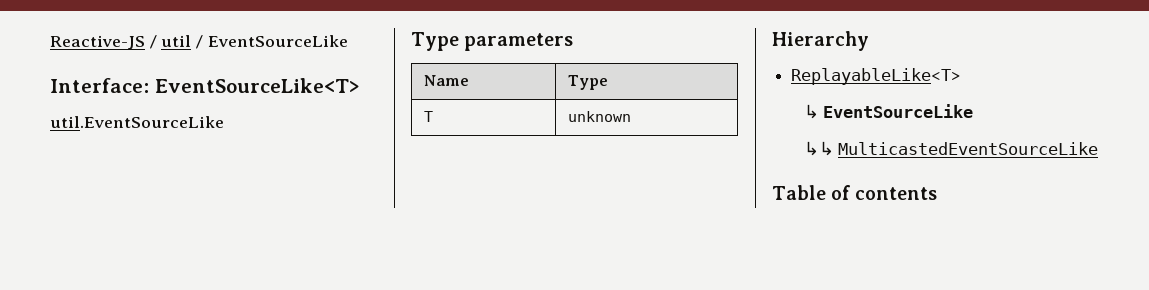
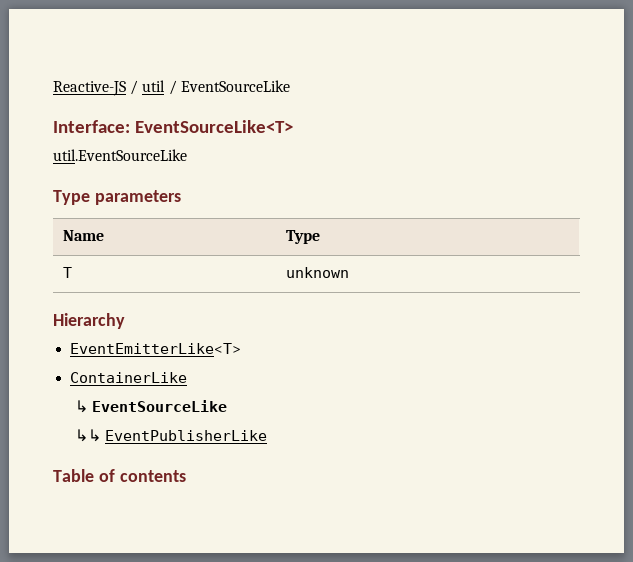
[791,68,961,85] ReplayableLike<T> -> [70,343,242,354] [70,372,188,383] EventEmitterLike<T> // ContainerLike
[838,142,1099,155] MulticastedEventSourceLike -> [105,430,268,441] EventPublisherLike

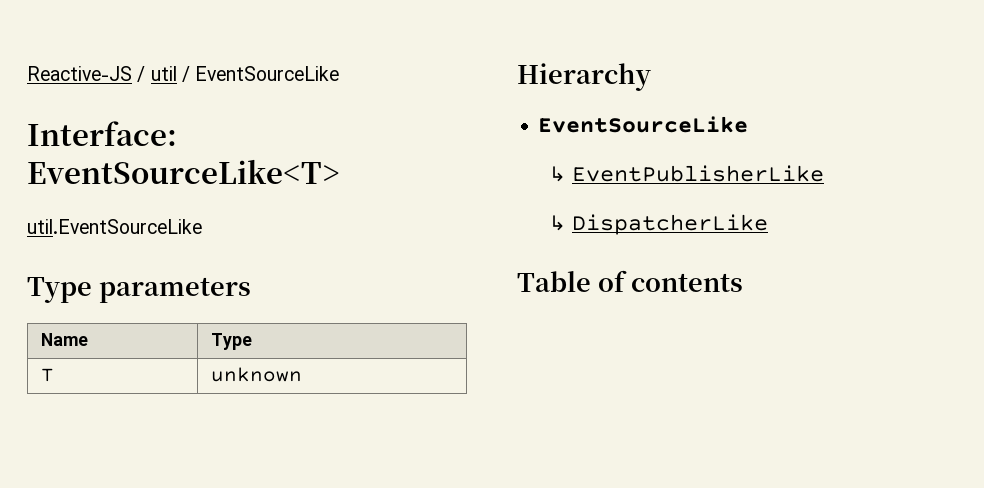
[70,343,242,354] [70,372,188,383] [75,400,228,413] [75,429,268,442] EventEmitterLike<T> // ContainerLike // ↳ EventSourceLike // ↳↳ EventPublisherLike -> [538,116,749,133] [549,165,824,182] [549,214,768,235] EventSourceLike // ↳ EventPublisherLike // ↳ DispatcherLike

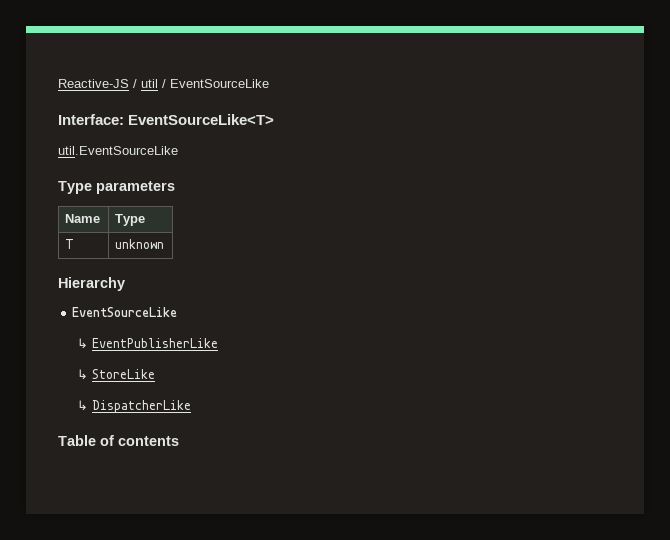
(824, 173) none -> [77,369,156,380] // ↳ StoreLike

